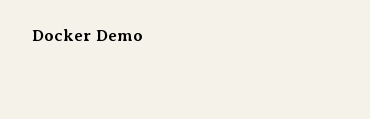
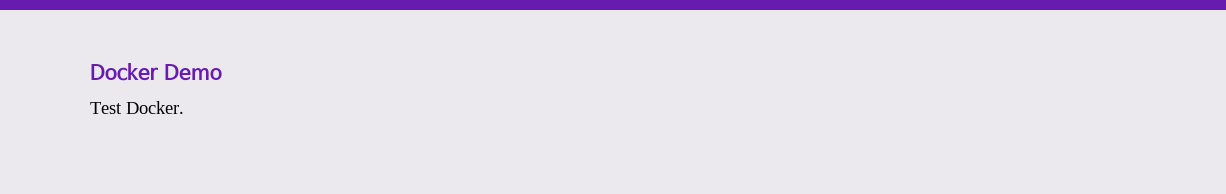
(143, 35) none -> [90,101,184,114] // Test Docker.

